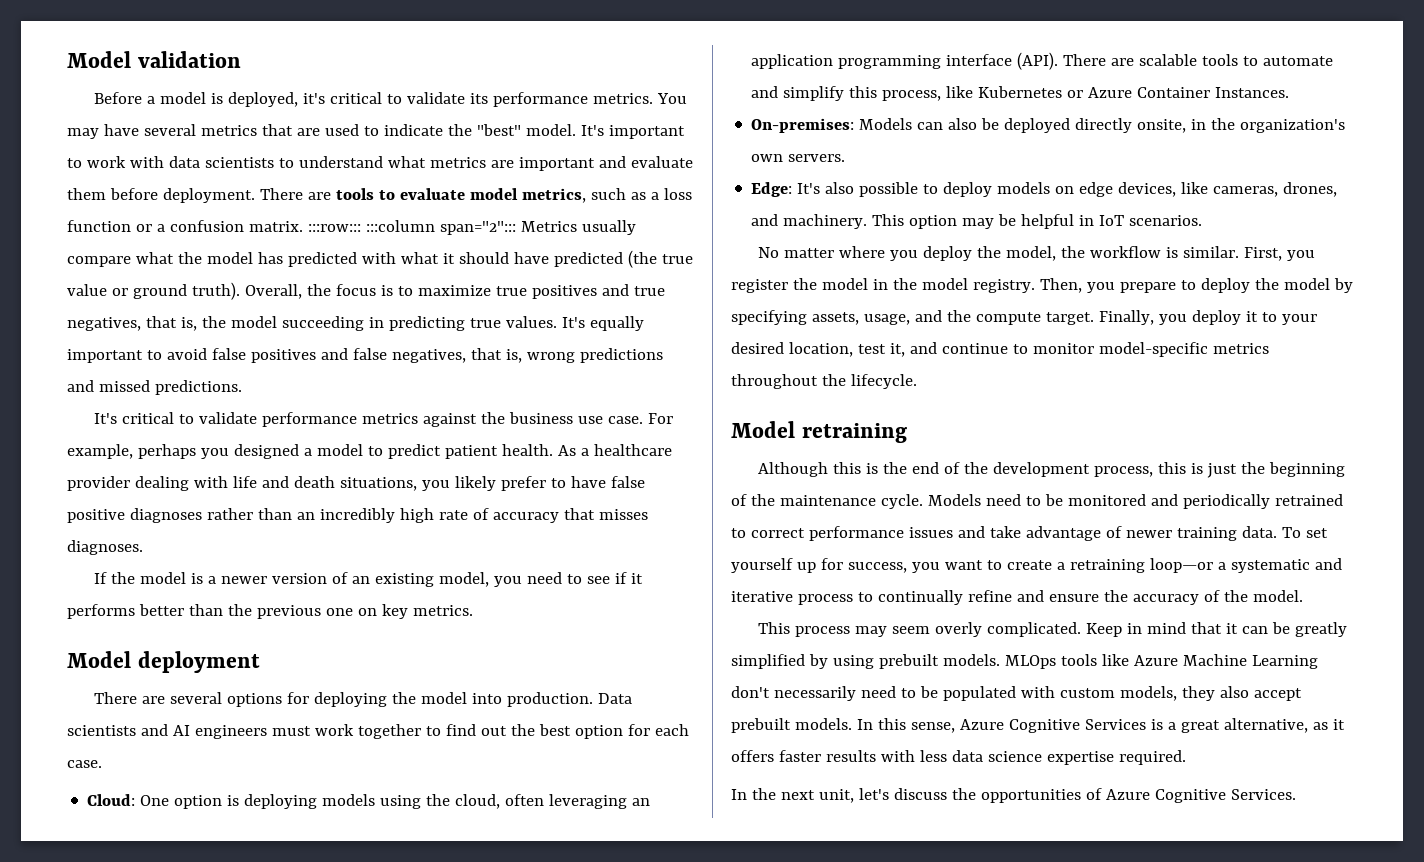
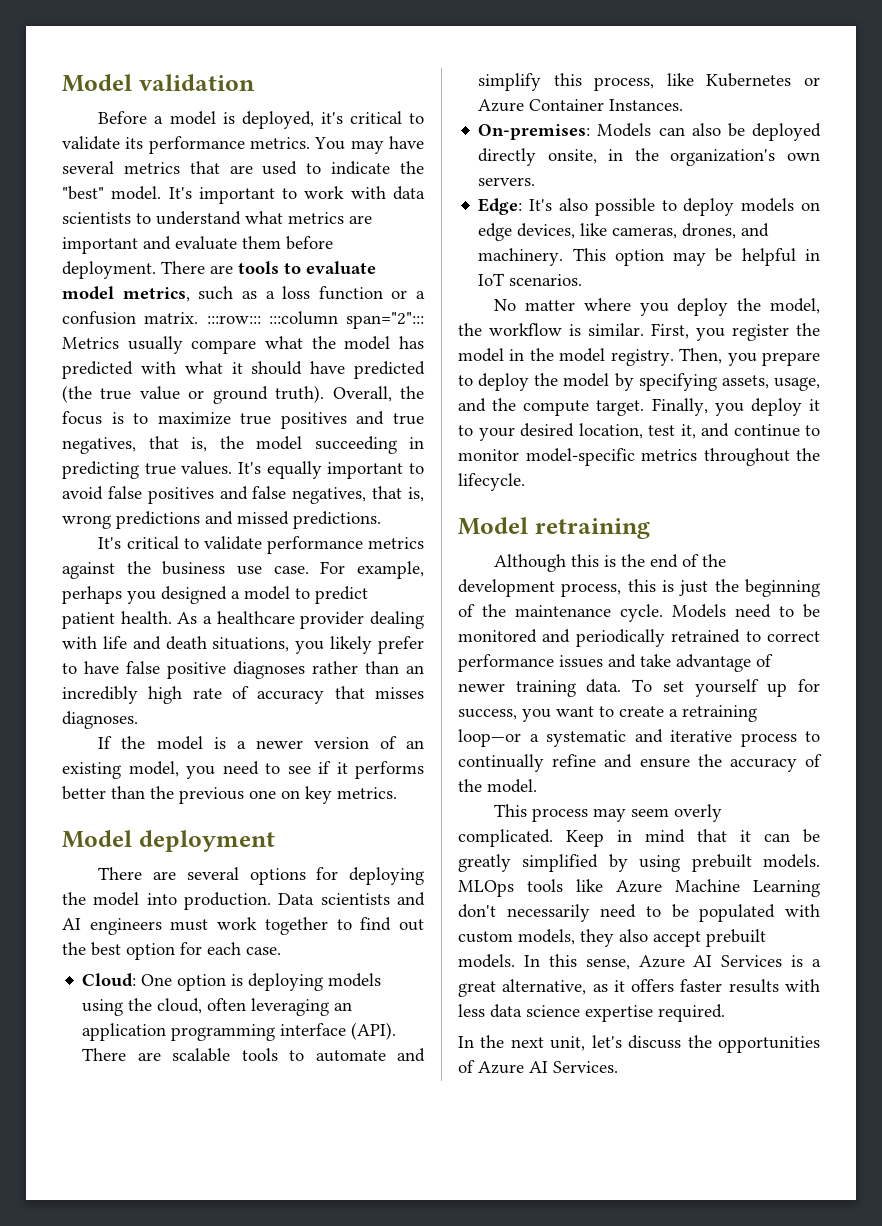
[1008,719,1080,733] Cognitive -> [693,955,713,967] AI
[1154,789,1226,803] Cognitive -> [529,1061,548,1073] AI

